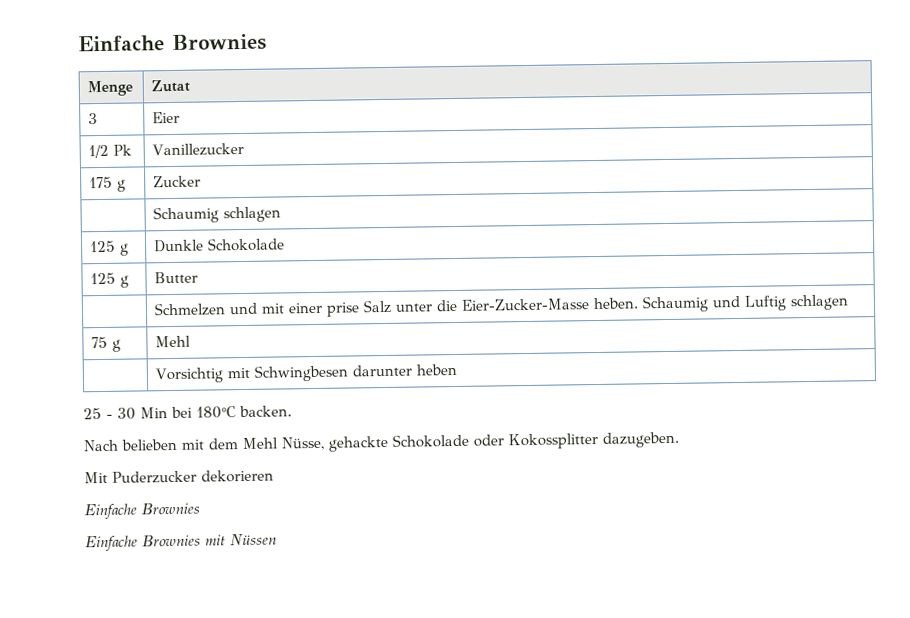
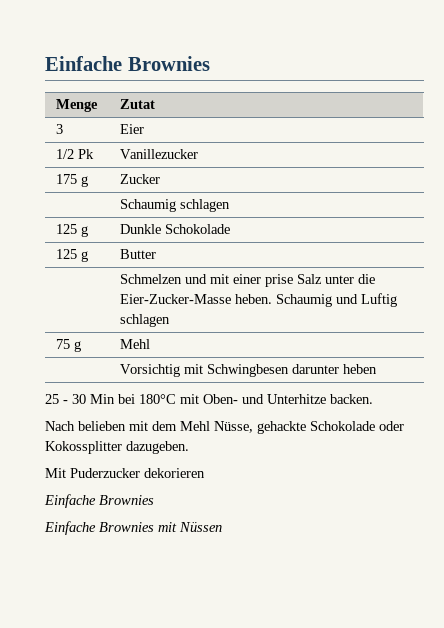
(236, 412) none -> [180,394,326,404] mit Oben- und Unterhitze

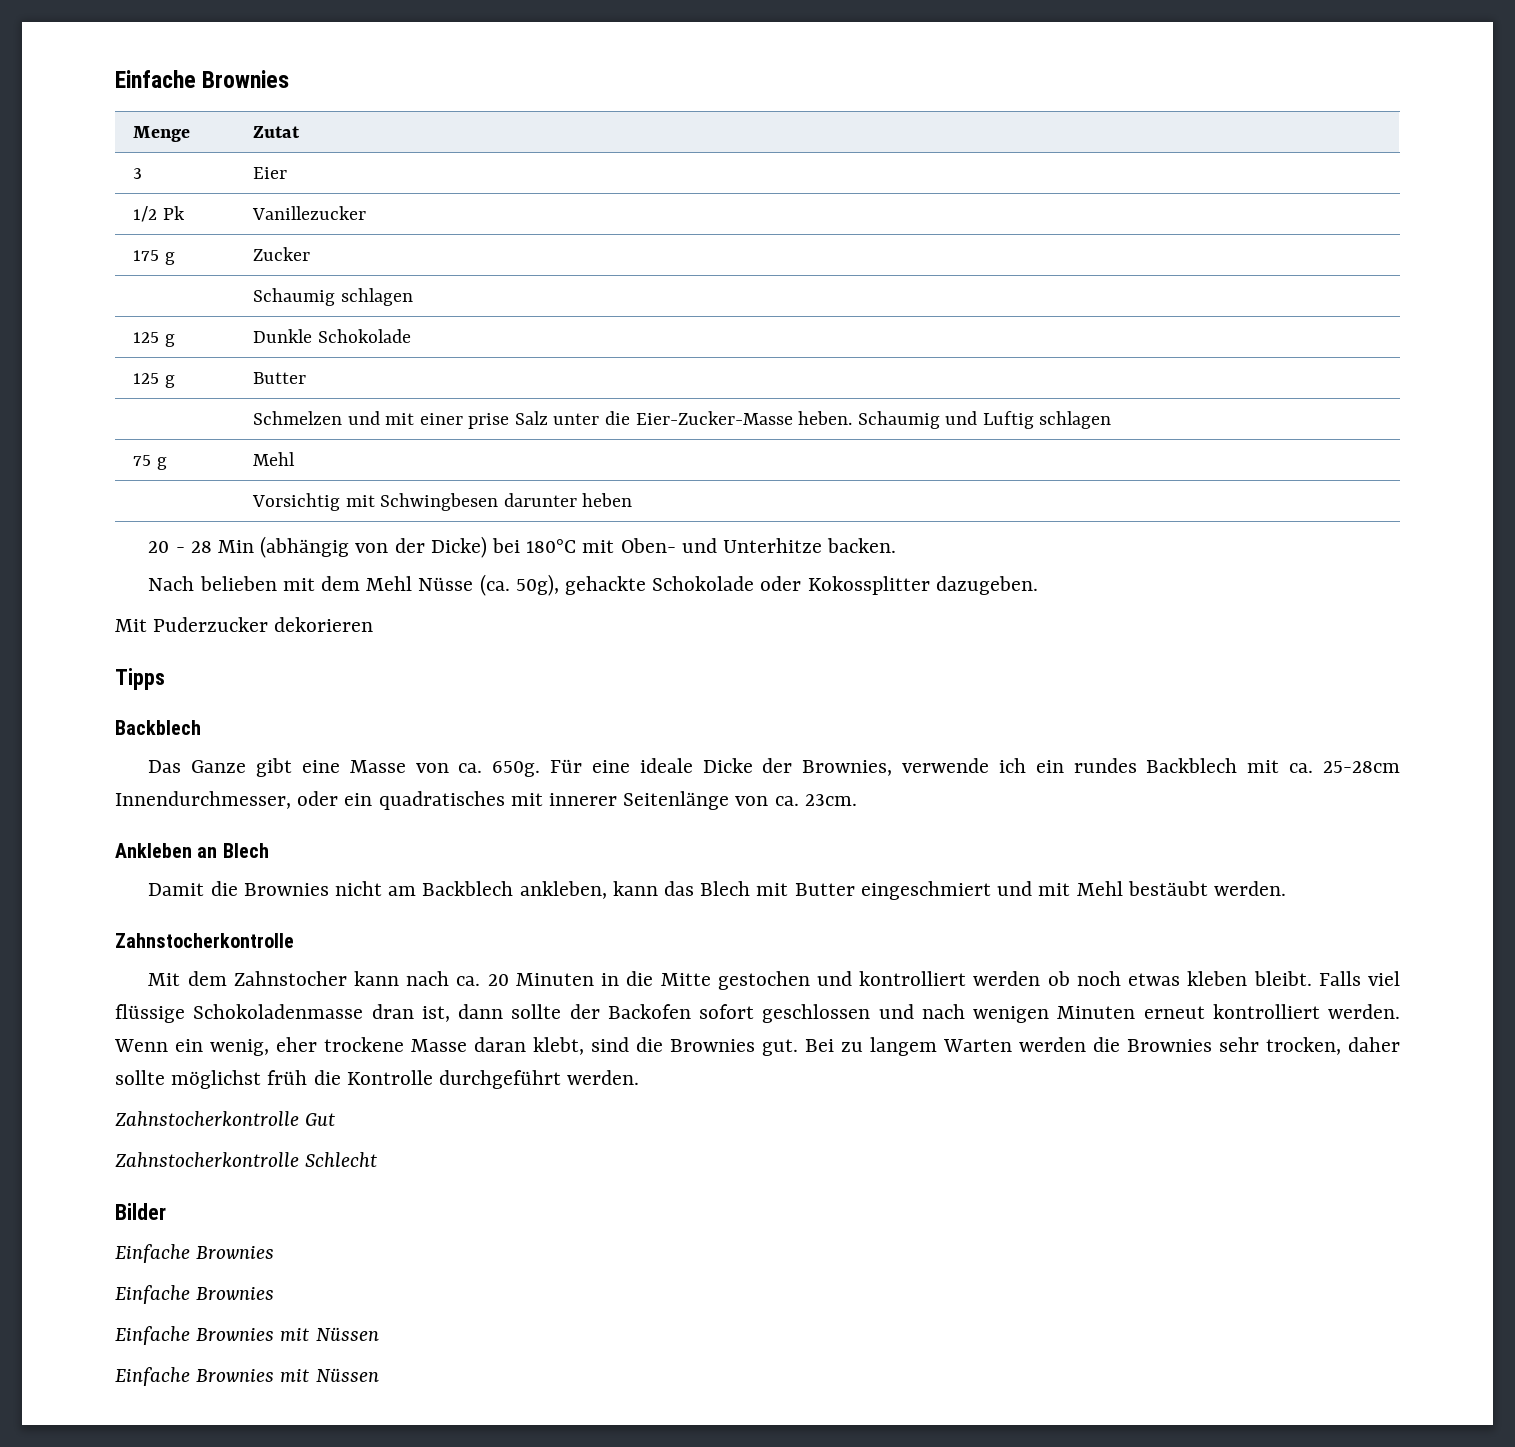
[45,394,115,404] 25 - 30 Min -> [148,536,487,558] 20 - 28 Min (abhängig von der Dicke)
[214,421,253,433] Nüsse, -> [418,574,559,596] Nüsse (ca. 50g),
(205, 473) none -> [115,668,165,690] [115,720,201,735] [148,758,1400,777] [115,791,857,810] [115,843,269,858] [148,881,1286,900] [115,933,294,948] [148,971,1401,990] [115,1004,1400,1023] [114,1037,1400,1056] [115,1070,640,1089] [115,1111,336,1126] [115,1152,378,1167] [115,1203,166,1220] [115,1244,275,1263] // Tipps // Backblech // Das Ganze gibt eine Masse von ca. 650g. Für eine ideale Dicke der Brownies, verwende ich ein rundes Backblech mit ca. 25-28cm Innendurchmesser, oder ein quadratisches mit innerer Seitenlänge von ca. 23cm. // Ankleben an Blech // Damit die Brownies nicht am Backblech ankleben, kann das Blech mit Butter eingeschmiert und mit Mehl bestäubt werden. // Zahnstocherkontrolle // Mit dem Zahnstocher kann nach ca. 20 Minuten in die Mitte gestochen und kontrolliert werden ob noch etwas kleben bleibt. Falls viel flüssige Schokoladenmasse dran ist, dann sollte der Backofen sofort geschlossen und nach wenigen Minuten erneut kontrolliert werden. Wenn ein wenig, eher trockene Masse daran klebt, sind die Brownies gut. Bei zu langem Warten werden die Brownies sehr trocken, daher sollte möglichst früh die Kontrolle durchgeführt werden. // Zahnstocherkontrolle Gut // Zahnstocherkontrolle Schlecht // Bilder // Einfache Brownies
(222, 527) none -> [115,1367,379,1386] // Einfache Brownies mit Nüssen

